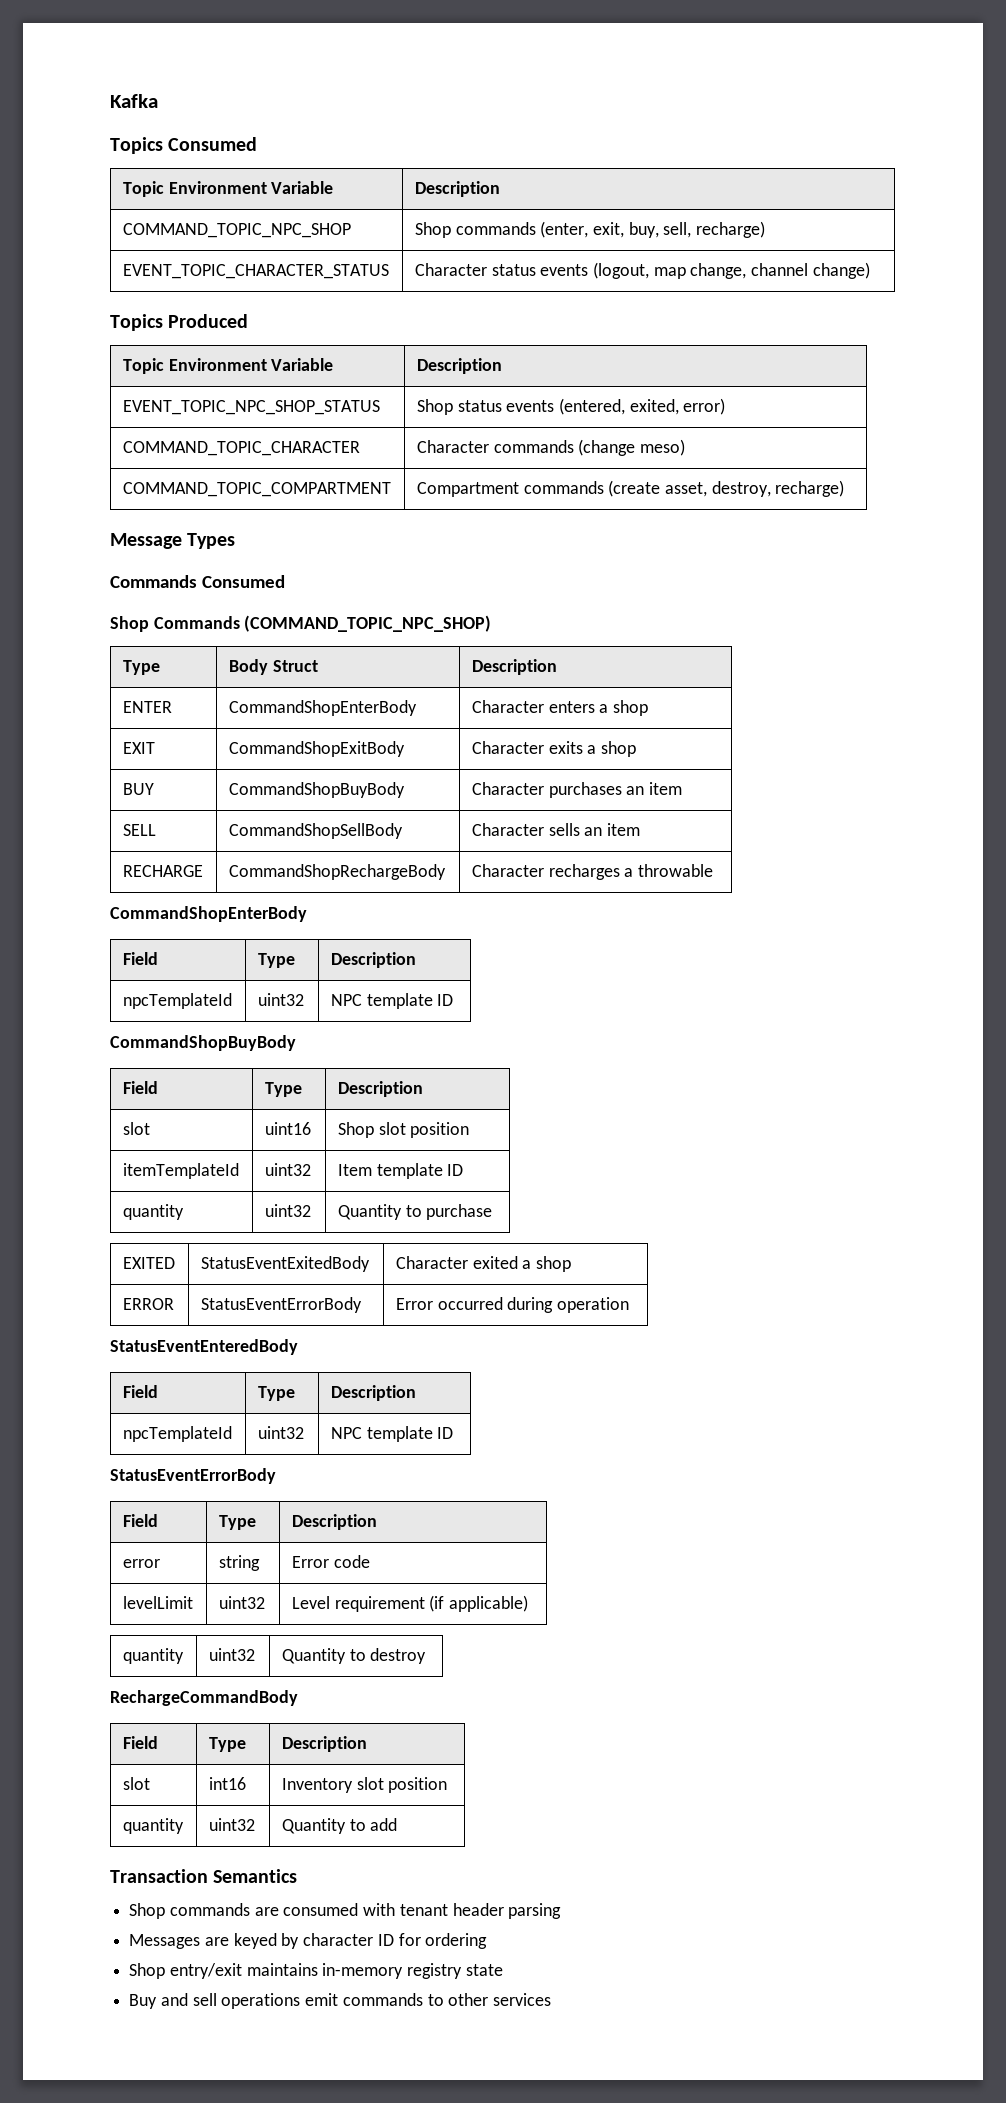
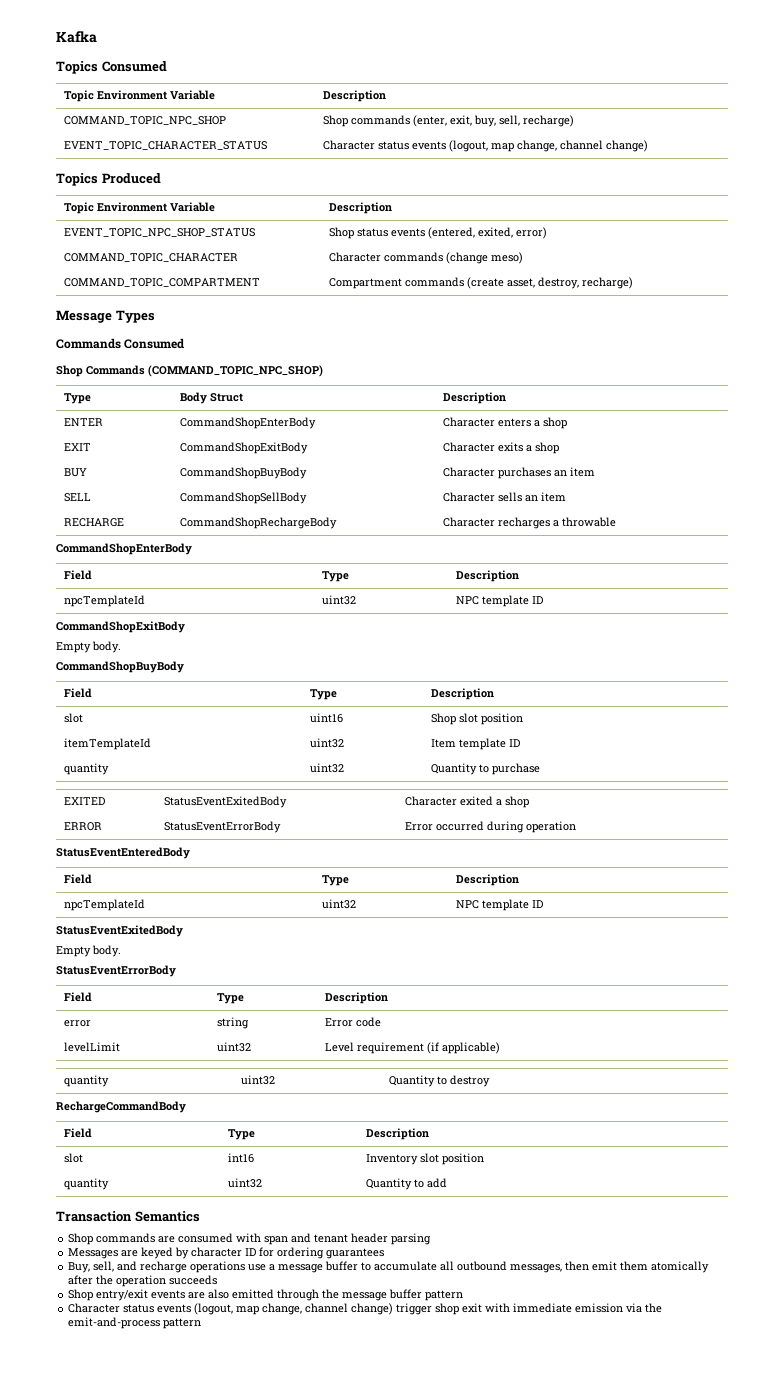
(454, 1000) none -> [56,621,185,633] [56,641,121,653] // CommandShopExitBody // Empty body.
(454, 1433) none -> [56,925,183,937] [56,945,121,957] // StatusEventExitedBody // Empty body.
(396, 1909) none -> [264,1233,312,1245] span and
[129,1963,503,1979] [129,1993,552,2009] // Shop entry/exit maintains in-memory registry state // Buy and sell operations emit commands to other services -> [326,1248,385,1259] [68,1261,710,1273] [68,1275,218,1287] [68,1289,464,1301] [68,1303,663,1315] [68,1317,202,1329] guarantees // Buy, sell, and recharge operations use a message buffer to accumulate all outbound messages, then emit them atomically after the operation succeeds // Shop entry/exit events are also emitted through the message buffer pattern // Character status events (logout, map change, channel change) trigger shop exit with immediate emission via the emit-and-process pattern

